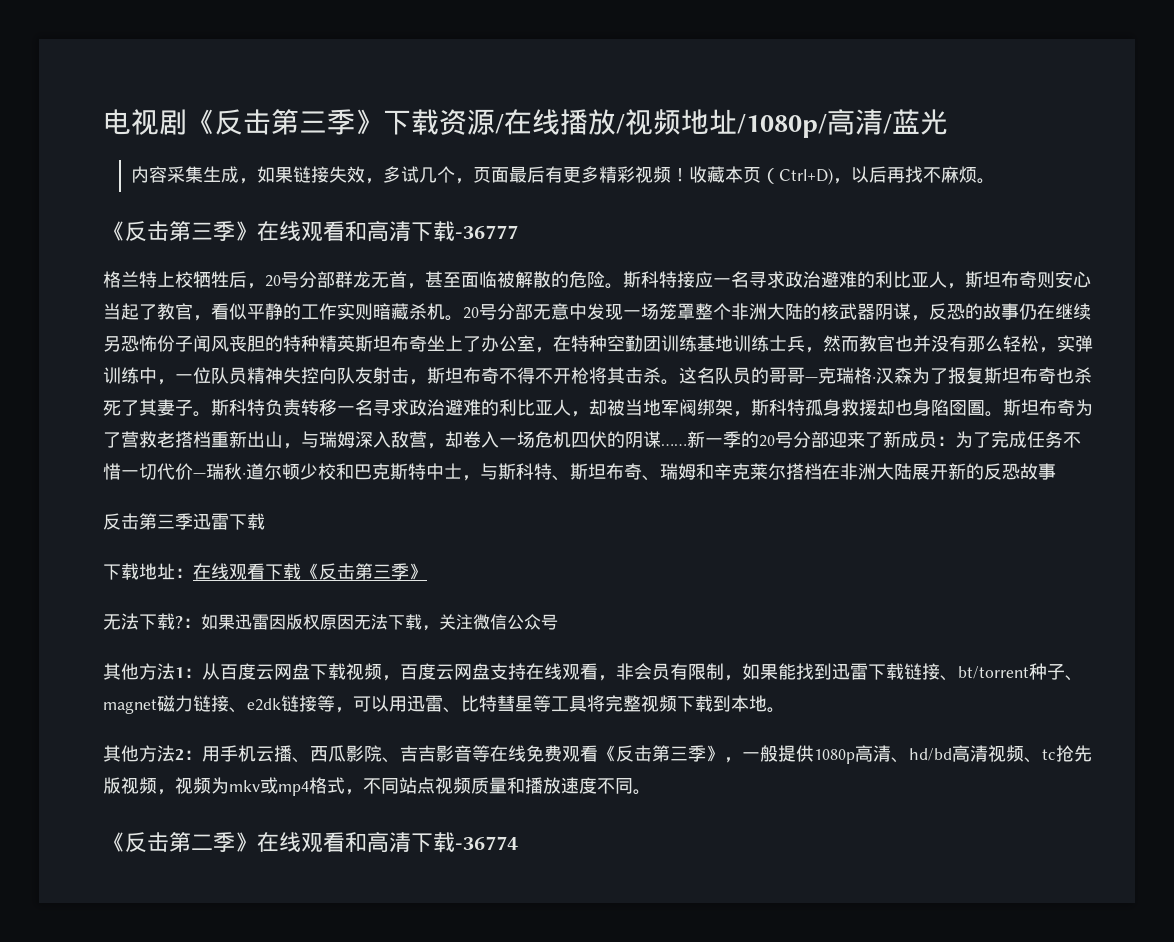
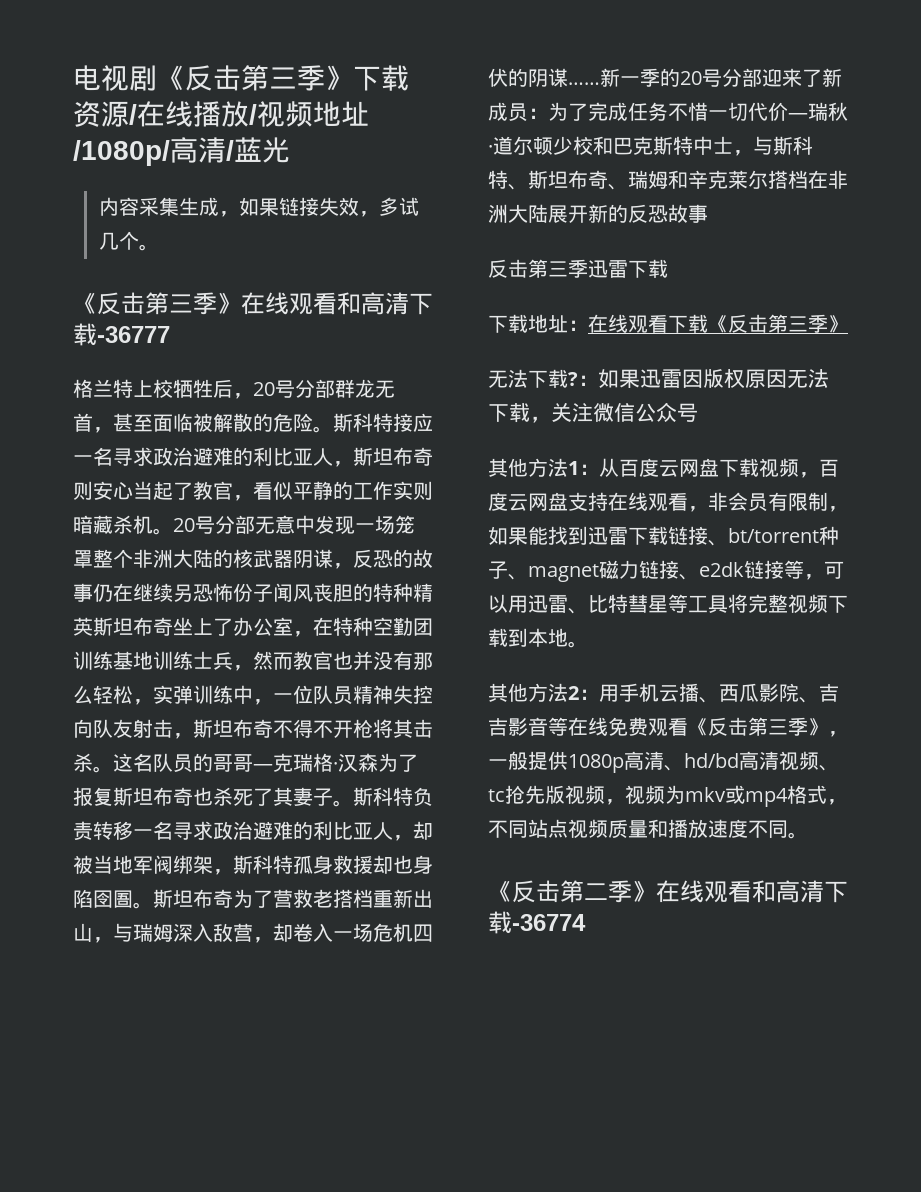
[454,166,977,185] ，页面最后有更多精彩视频！收藏本页（Ctrl+D)，以后再找不麻烦 -> (139, 240) none

